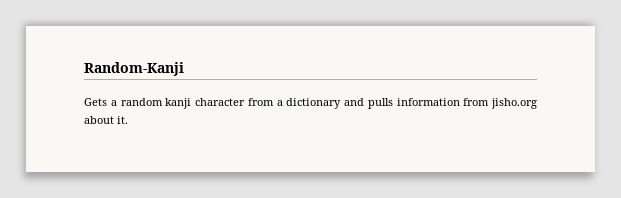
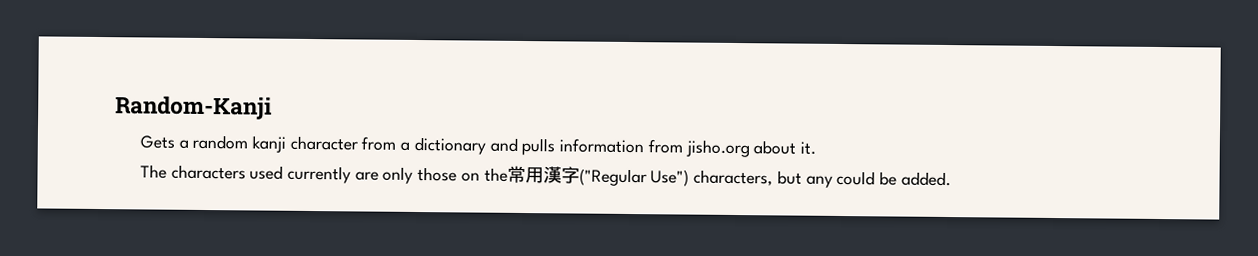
(128, 120) none -> [139,164,951,188] // The characters used currently are only those on the常用漢字("Regular Use") characters, but any could be added.

